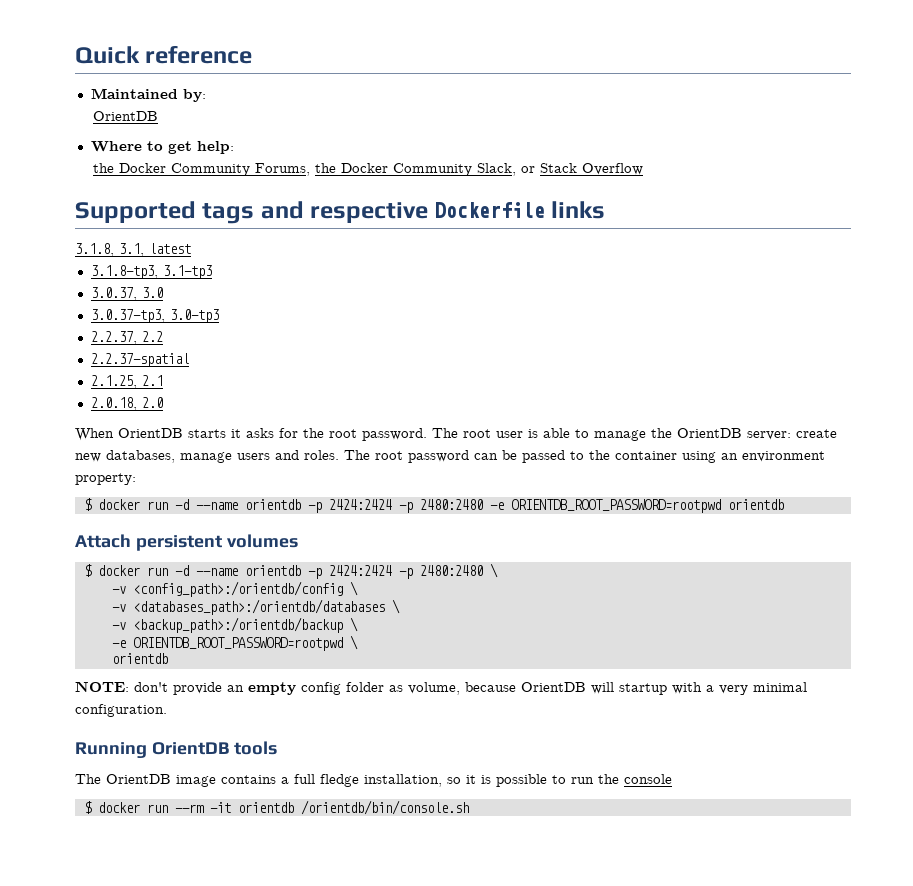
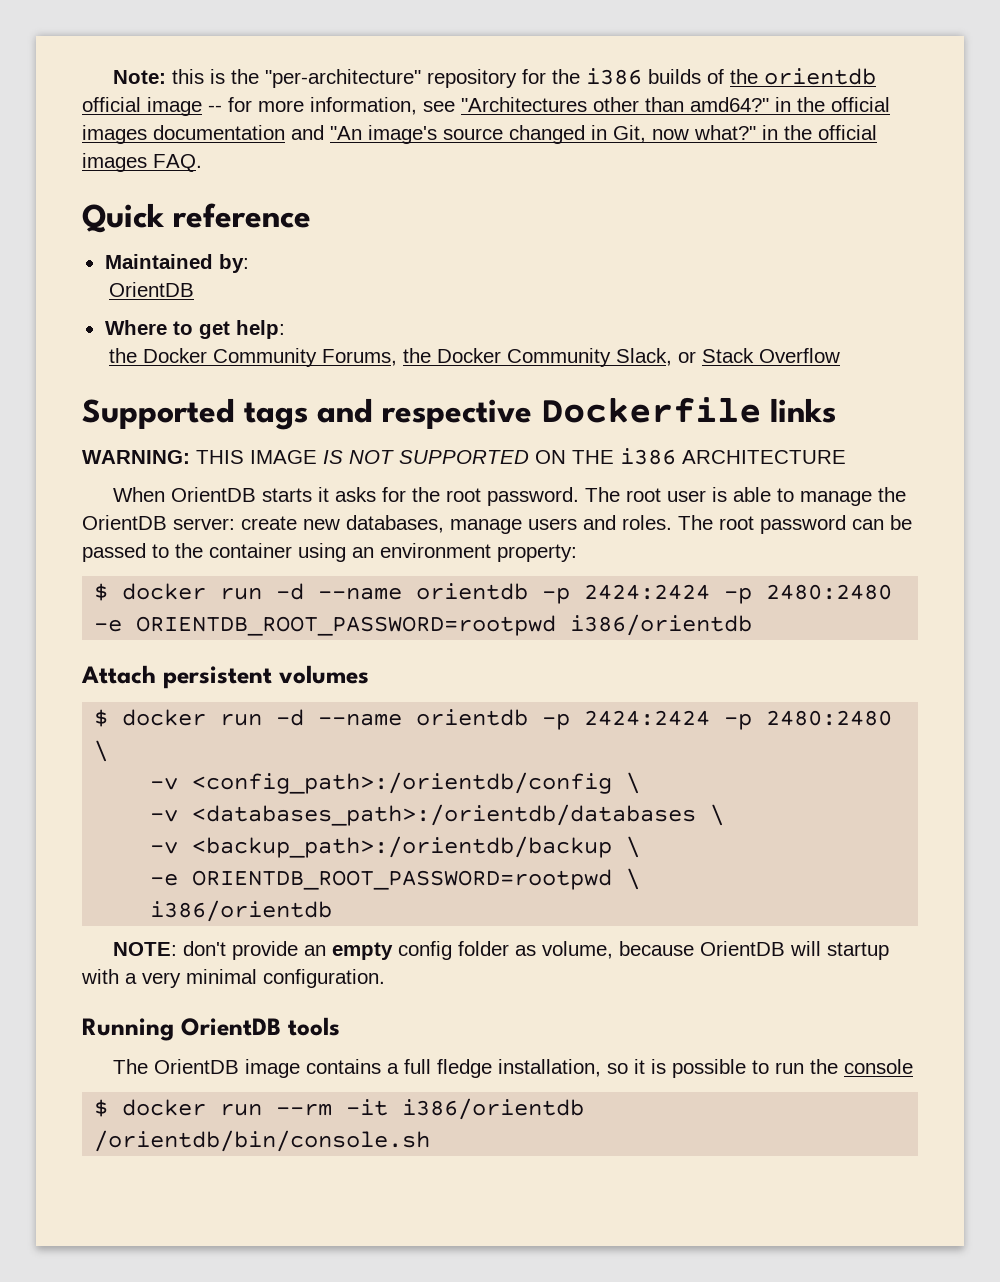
(75, 55) none -> [113,68,877,88] [82,97,890,116] [82,125,877,144] [82,153,202,172] Note: this is the "per-architecture" repository for the i386 builds of the orientdb official image -- for more information, see "Architectures other than amd64?" in the official images documentation and "An image's source changed in Git, now what?" in the official images FAQ. //
[75,243,191,257] [90,265,212,279] [90,287,163,301] [90,309,219,323] [90,331,163,345] [90,353,189,367] [90,375,163,389] [90,397,163,411] 3.1.8, 3.1, latest // 3.1.8-tp3, 3.1-tp3 // 3.0.37, 3.0 // 3.0.37-tp3, 3.0-tp3 // 2.2.37, 2.2 // 2.2.37-spatial // 2.1.25, 2.1 // 2.0.18, 2.0 -> [82,448,846,465] WARNING: THIS IMAGE IS NOT SUPPORTED ON THE i386 ARCHITECTURE
[727,499,784,510] orientdb -> [570,614,753,636] i386/orientdb
[111,653,168,664] orientdb -> [150,900,333,922] i386/orientdb
[237,802,294,813] orientdb -> [402,1098,585,1120] i386/orientdb

